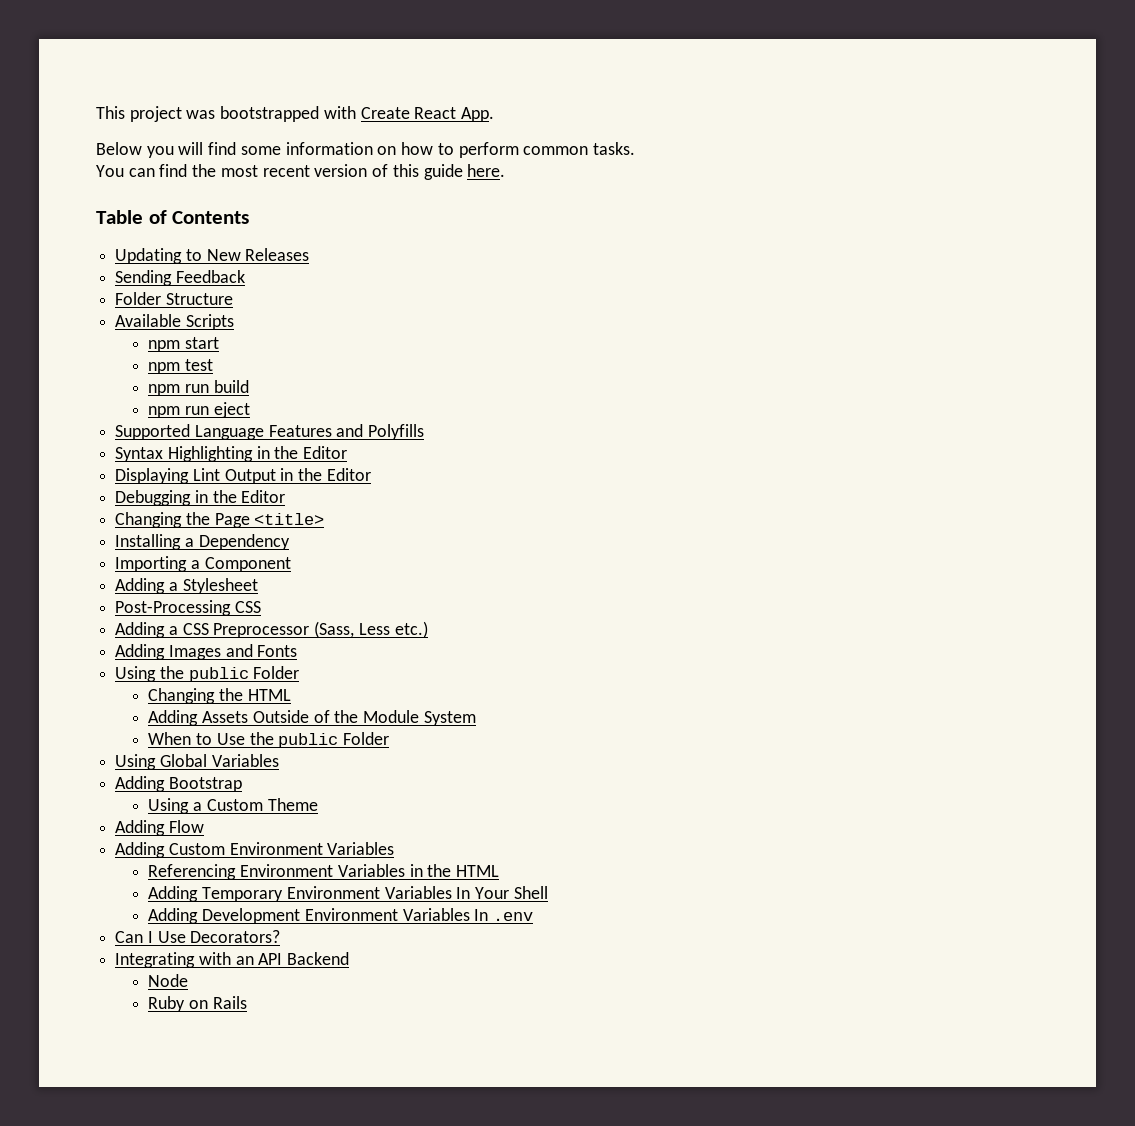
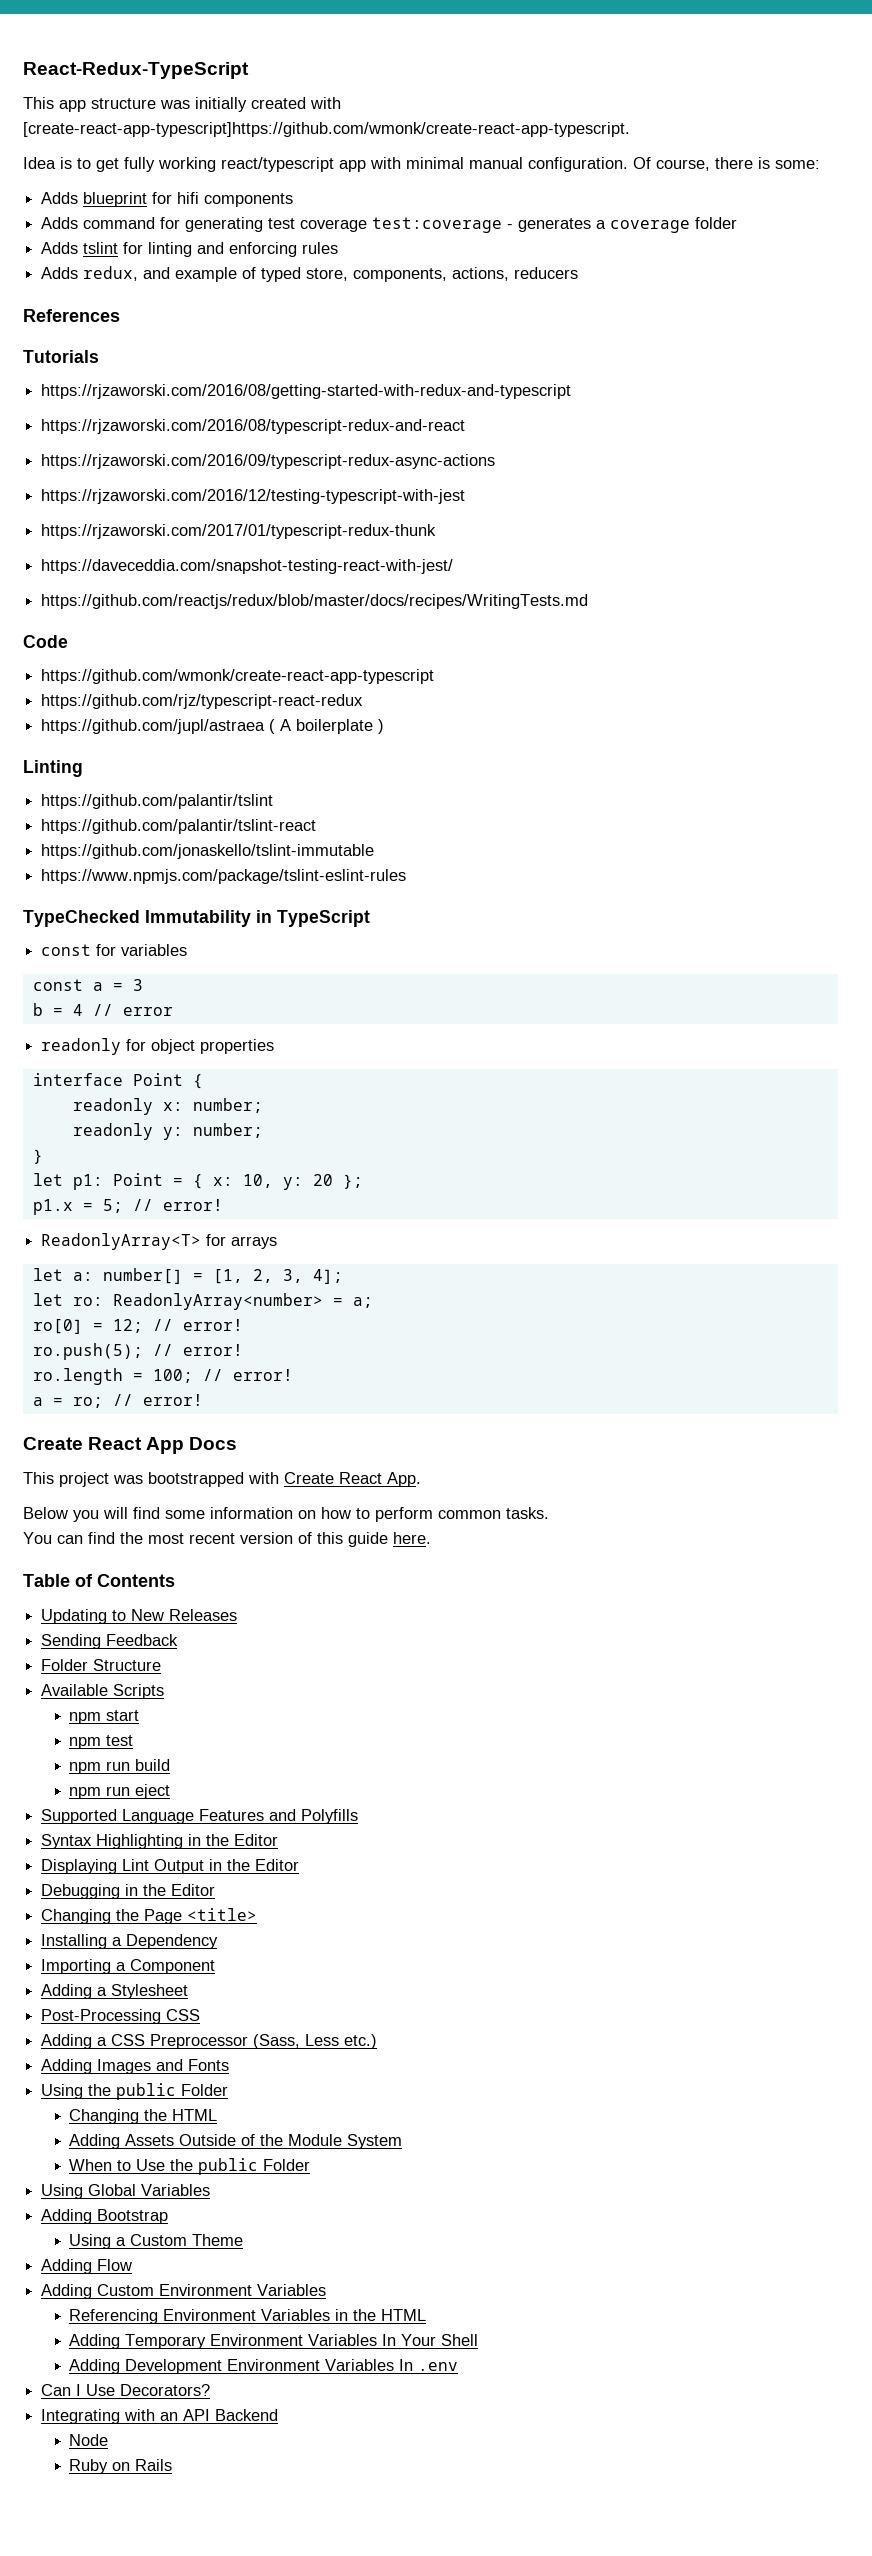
(96, 112) none -> [23,62,249,79] [23,97,341,112] [23,122,630,137] [23,157,820,172] [41,192,294,207] [41,217,738,233] [41,242,339,257] [41,266,579,282] [23,309,120,322] [23,350,99,363] [41,384,572,399] [41,419,466,434] [41,454,496,469] [41,489,466,504] [41,524,437,539] [41,559,454,574] [41,594,589,609] [23,635,68,648] [41,669,435,684] [41,694,364,709] [41,719,385,734] [23,760,83,777] [41,794,274,809] [41,819,317,834] [41,844,375,859] [41,869,407,884] [23,910,370,927] [41,944,188,956] [32,979,143,991] [32,1003,173,1016] [41,1038,275,1055] [32,1073,203,1089] [72,1098,263,1115] [72,1123,263,1140] [32,1149,43,1164] [32,1173,363,1190] [32,1199,223,1215] [41,1233,278,1250] [32,1268,343,1284] [32,1293,373,1310] [32,1319,243,1334] [32,1343,243,1360] [32,1368,293,1385] [32,1394,203,1408] [23,1437,238,1454] React-Redux-TypeScript // This app structure was initially created with [create-react-app-typescript]https://github.com/wmonk/create-react-app-typescript. // Idea is to get fully working react/typescript app with minimal manual configuration. Of course, there is some: // Adds blueprint for hifi components // Adds command for generating test coverage test:coverage - generates a coverage folder // Adds tslint for linting and enforcing rules // Adds redux, and example of typed store, components, actions, reducers // References // Tutorials // https://rjzaworski.com/2016/08/getting-started-with-redux-and-typescript // https://rjzaworski.com/2016/08/typescript-redux-and-react // https://rjzaworski.com/2016/09/typescript-redux-async-actions // https://rjzaworski.com/2016/12/testing-typescript-with-jest // https://rjzaworski.com/2017/01/typescript-redux-thunk // https://daveceddia.com/snapshot-testing-react-with-jest/ // https://github.com/reactjs/redux/blob/master/docs/recipes/WritingTests.md // Code // https://github.com/wmonk/create-react-app-typescript // https://github.com/rjz/typescript-react-redux // https://github.com/jupl/astraea ( A boilerplate ) // Linting // https://github.com/palantir/tslint // https://github.com/palantir/tslint-react // https://github.com/jonaskello/tslint-immutable // https://www.npmjs.com/package/tslint-eslint-rules // TypeChecked Immutability in TypeScript // const for variables // const a = 3 // b = 4 // error // readonly for object properties // interface Point { // readonly x: number; // readonly y: number; // } // let p1: Point = { x: 10, y: 20 }; // p1.x = 5; // error! // ReadonlyArray<T> for arrays // let a: number[] = [1, 2, 3, 4]; // let ro: ReadonlyArray<number> = a; // ro[0] = 12; // error! // ro.push(5); // error! // ro.length = 100; // error! // a = ro; // error! // Create React App Docs //

